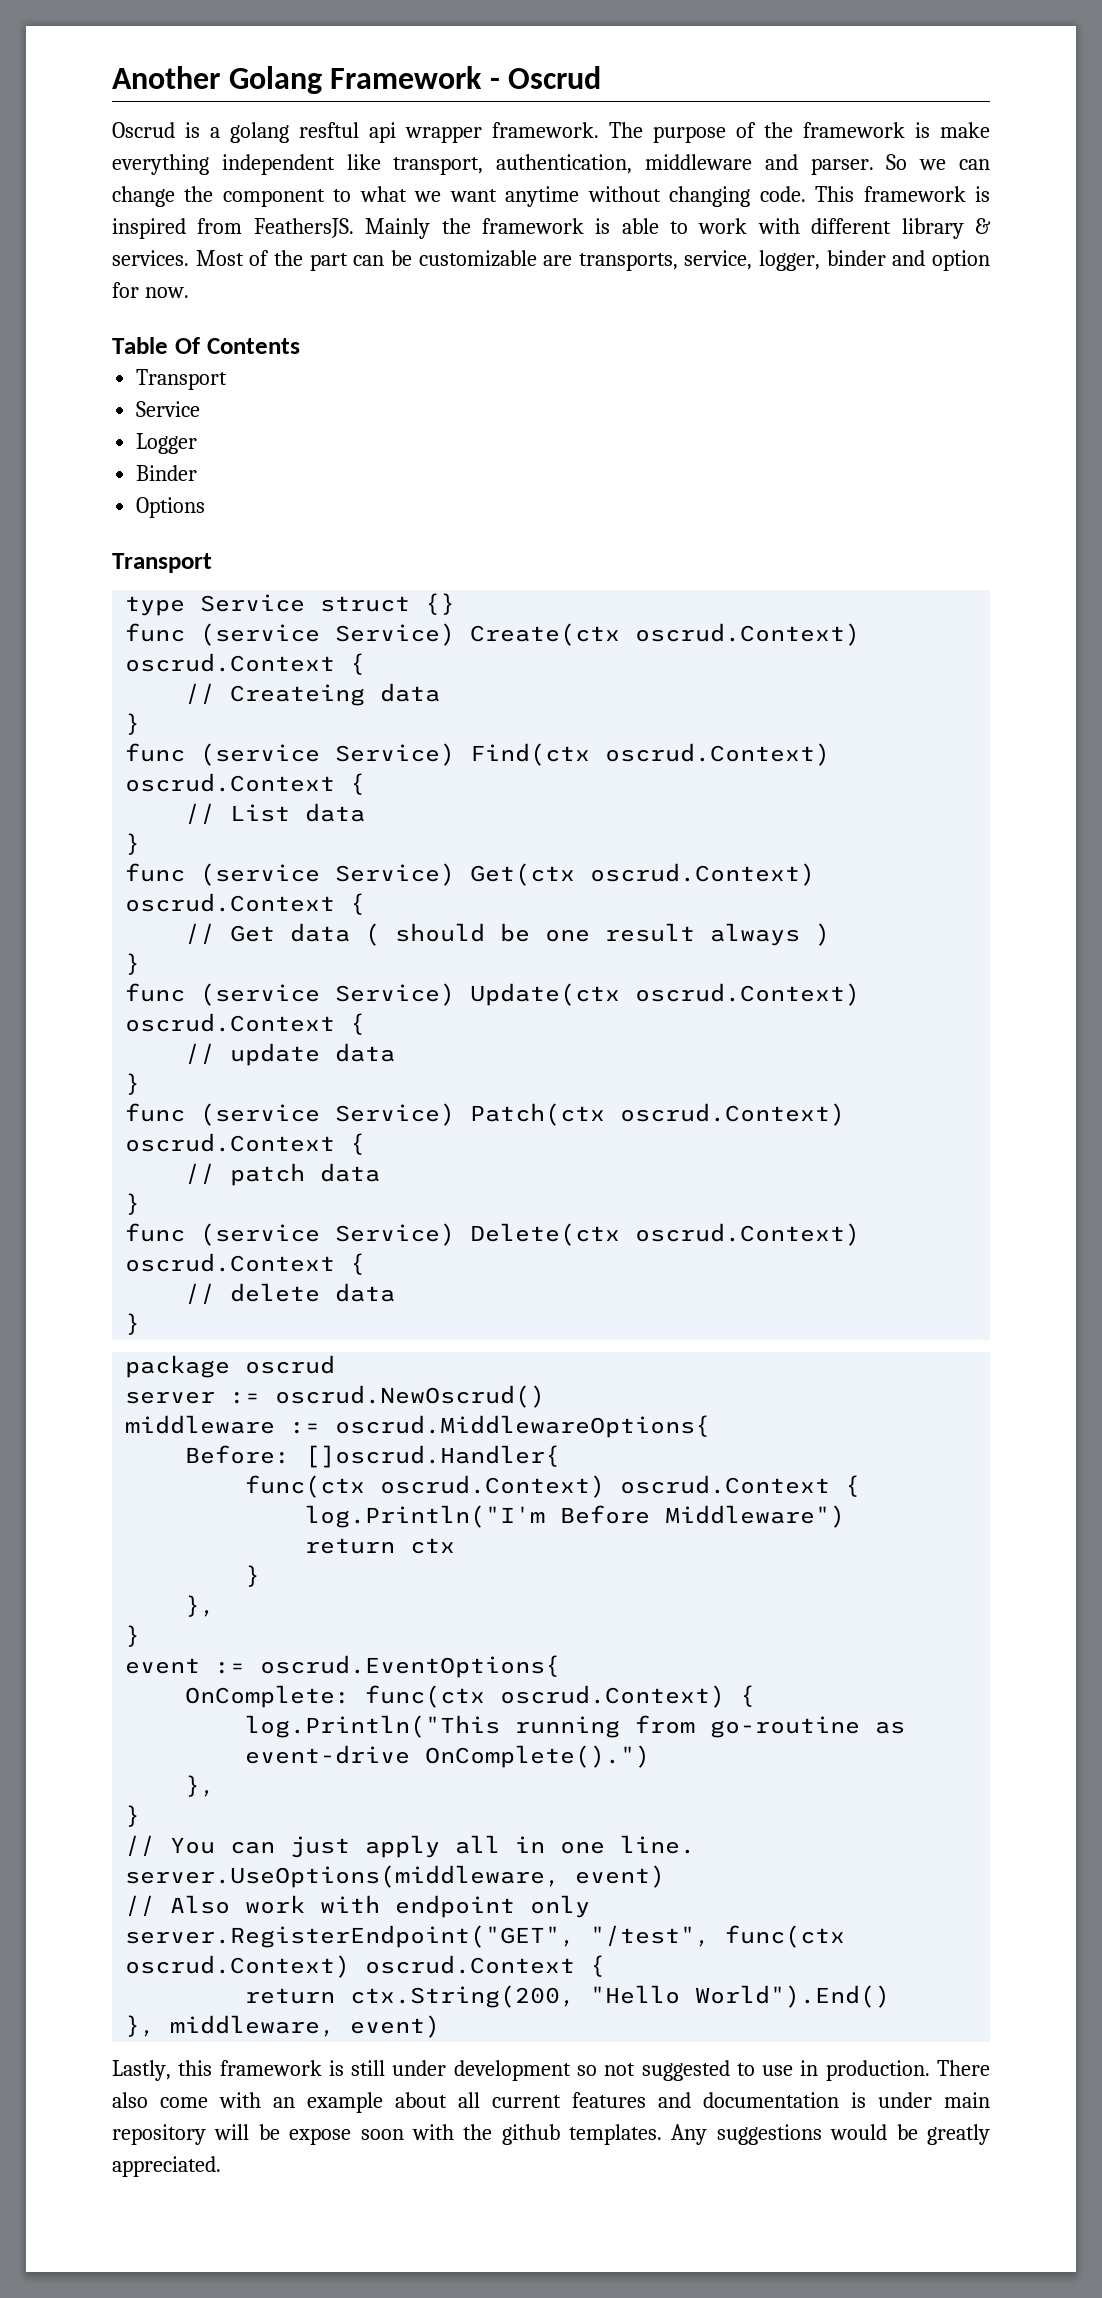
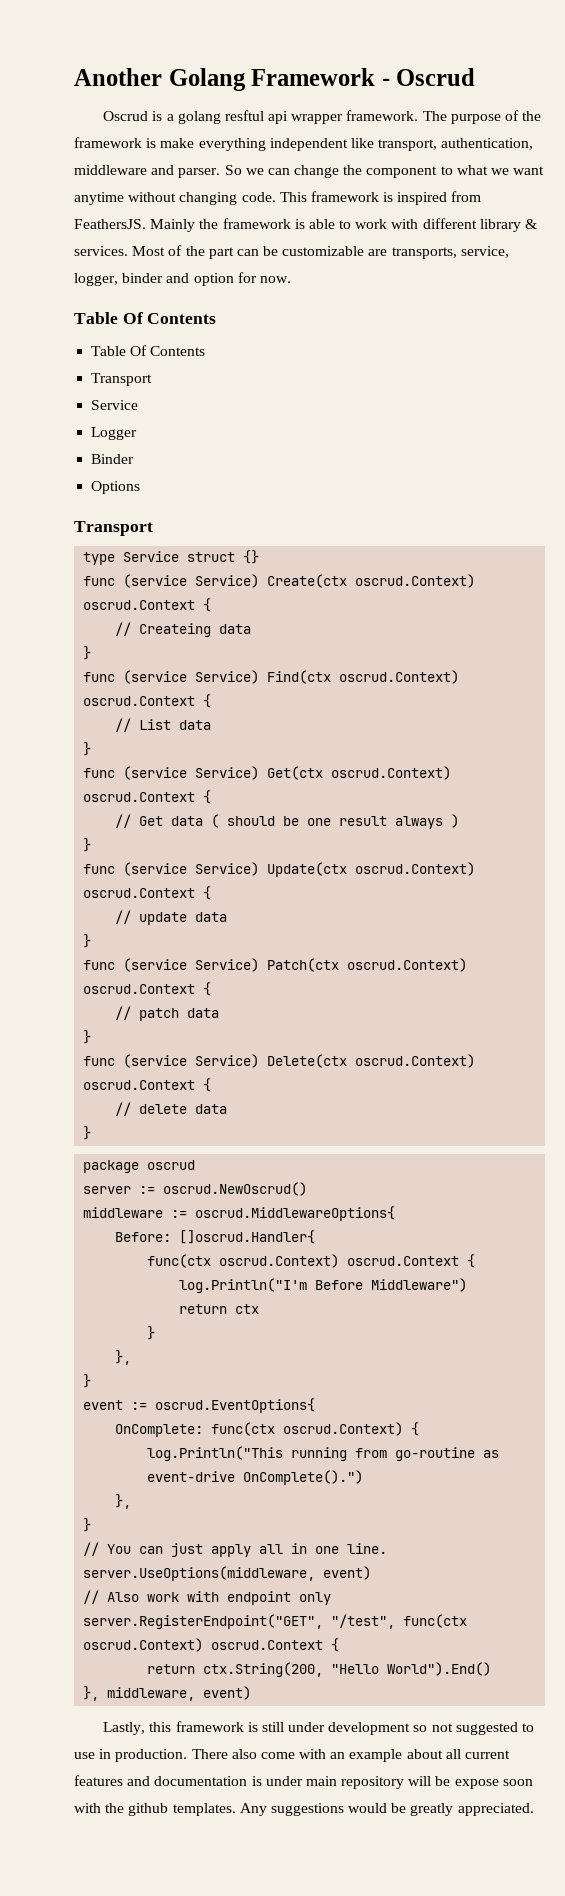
(300, 346) none -> [91,345,206,356] // Table Of Contents

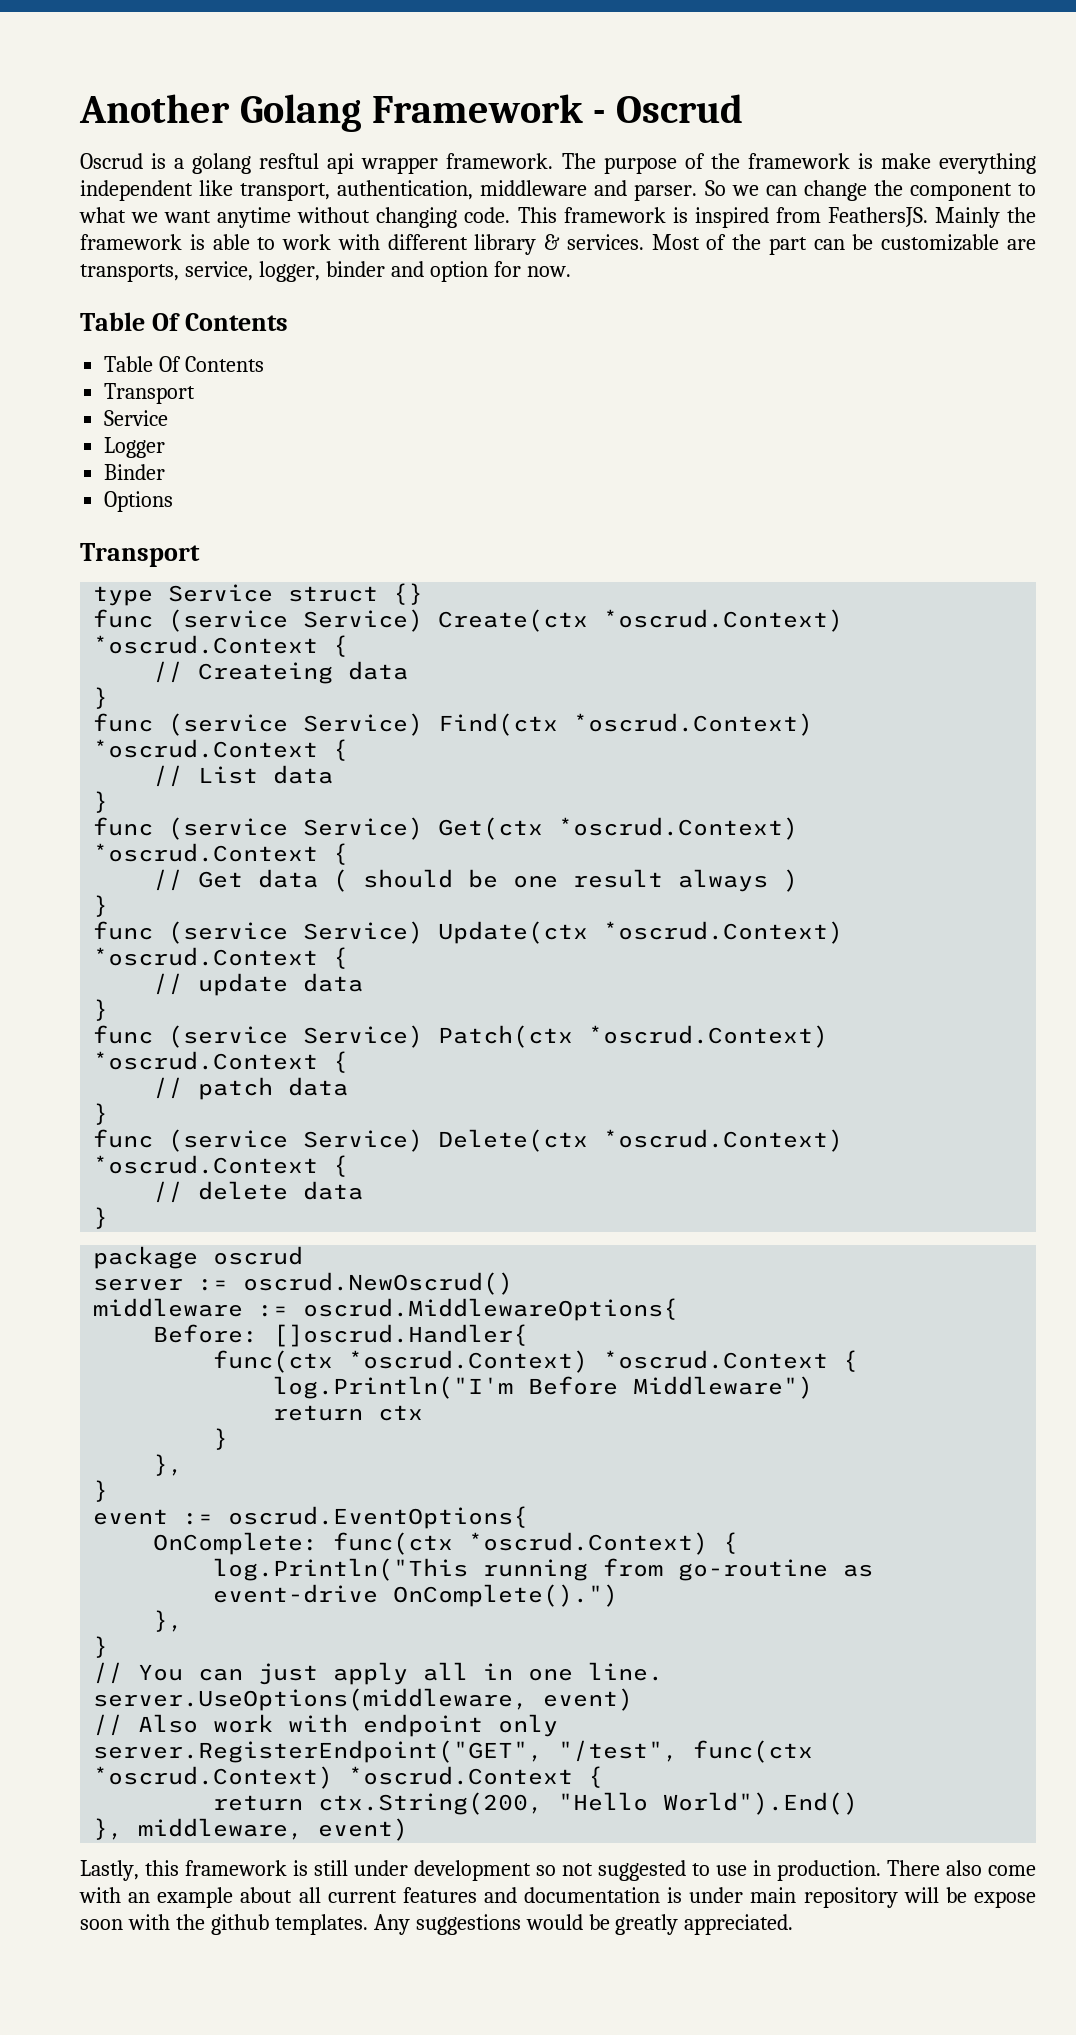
[355,574,476,588] [83,600,196,610] oscrud.Context) oscrud.Context -> [603,609,844,632] [93,635,319,654] *oscrud.Context) *oscrud.Context
[339,670,460,684] [83,696,196,706] oscrud.Context) oscrud.Context -> [573,713,814,736] [93,739,319,758] *oscrud.Context) *oscrud.Context
[331,766,452,780] [83,792,196,802] oscrud.Context) oscrud.Context -> [558,817,799,840] [93,843,319,862] *oscrud.Context) *oscrud.Context
[355,862,476,876] [83,888,196,898] oscrud.Context) oscrud.Context -> [603,921,844,944] [93,947,319,966] *oscrud.Context) *oscrud.Context
[347,958,468,972] [83,984,196,994] oscrud.Context) oscrud.Context -> [588,1025,829,1048] [93,1051,319,1070] *oscrud.Context) *oscrud.Context
[355,1054,476,1068] [83,1080,196,1090] oscrud.Context) oscrud.Context -> [603,1129,844,1152] [93,1155,319,1174] *oscrud.Context) *oscrud.Context
[219,1254,460,1268] oscrud.Context) oscrud.Context -> [348,1350,829,1373] *oscrud.Context) *oscrud.Context
[283,1422,404,1436] oscrud.Context) -> [468,1532,709,1555] *oscrud.Context)
[83,1638,324,1652] oscrud.Context) oscrud.Context -> [93,1766,574,1789] *oscrud.Context) *oscrud.Context

